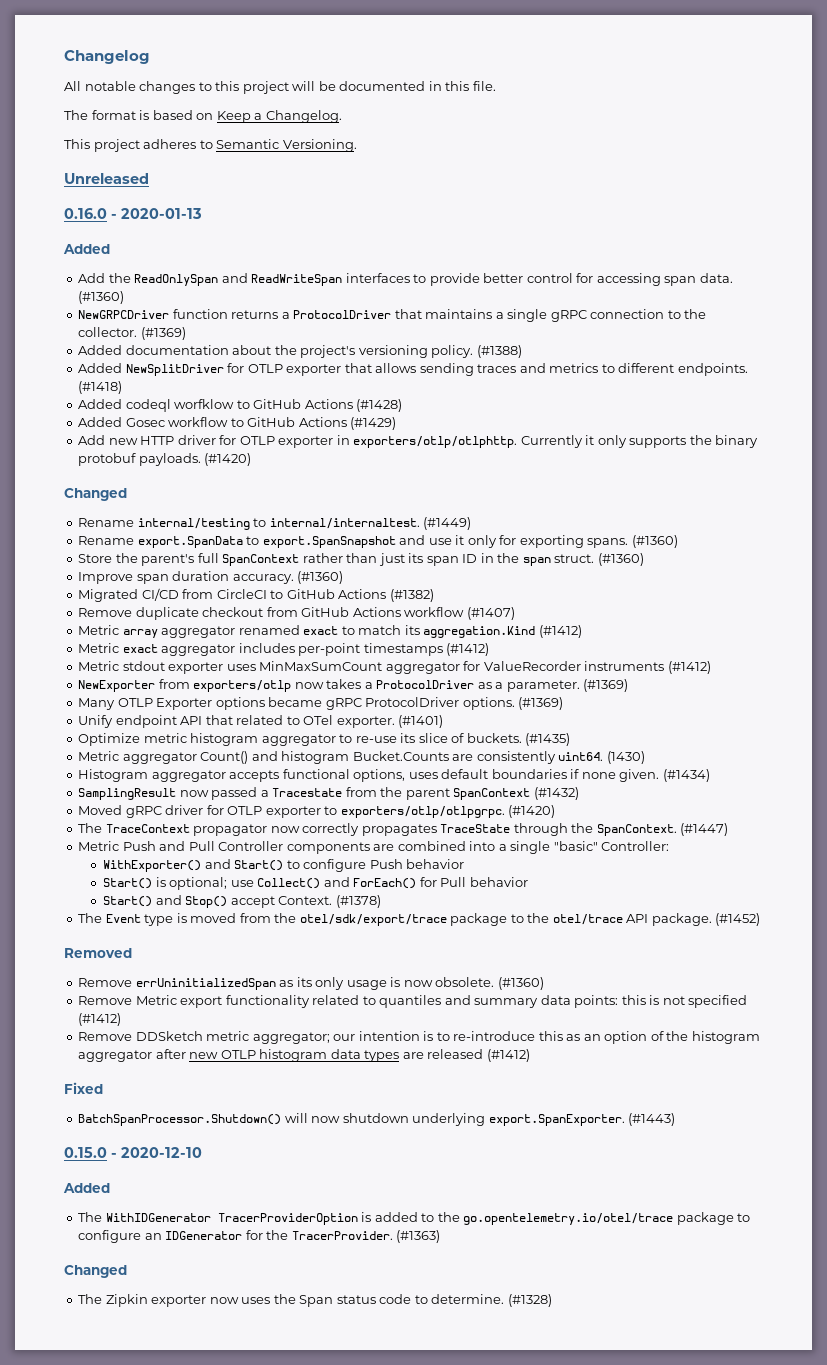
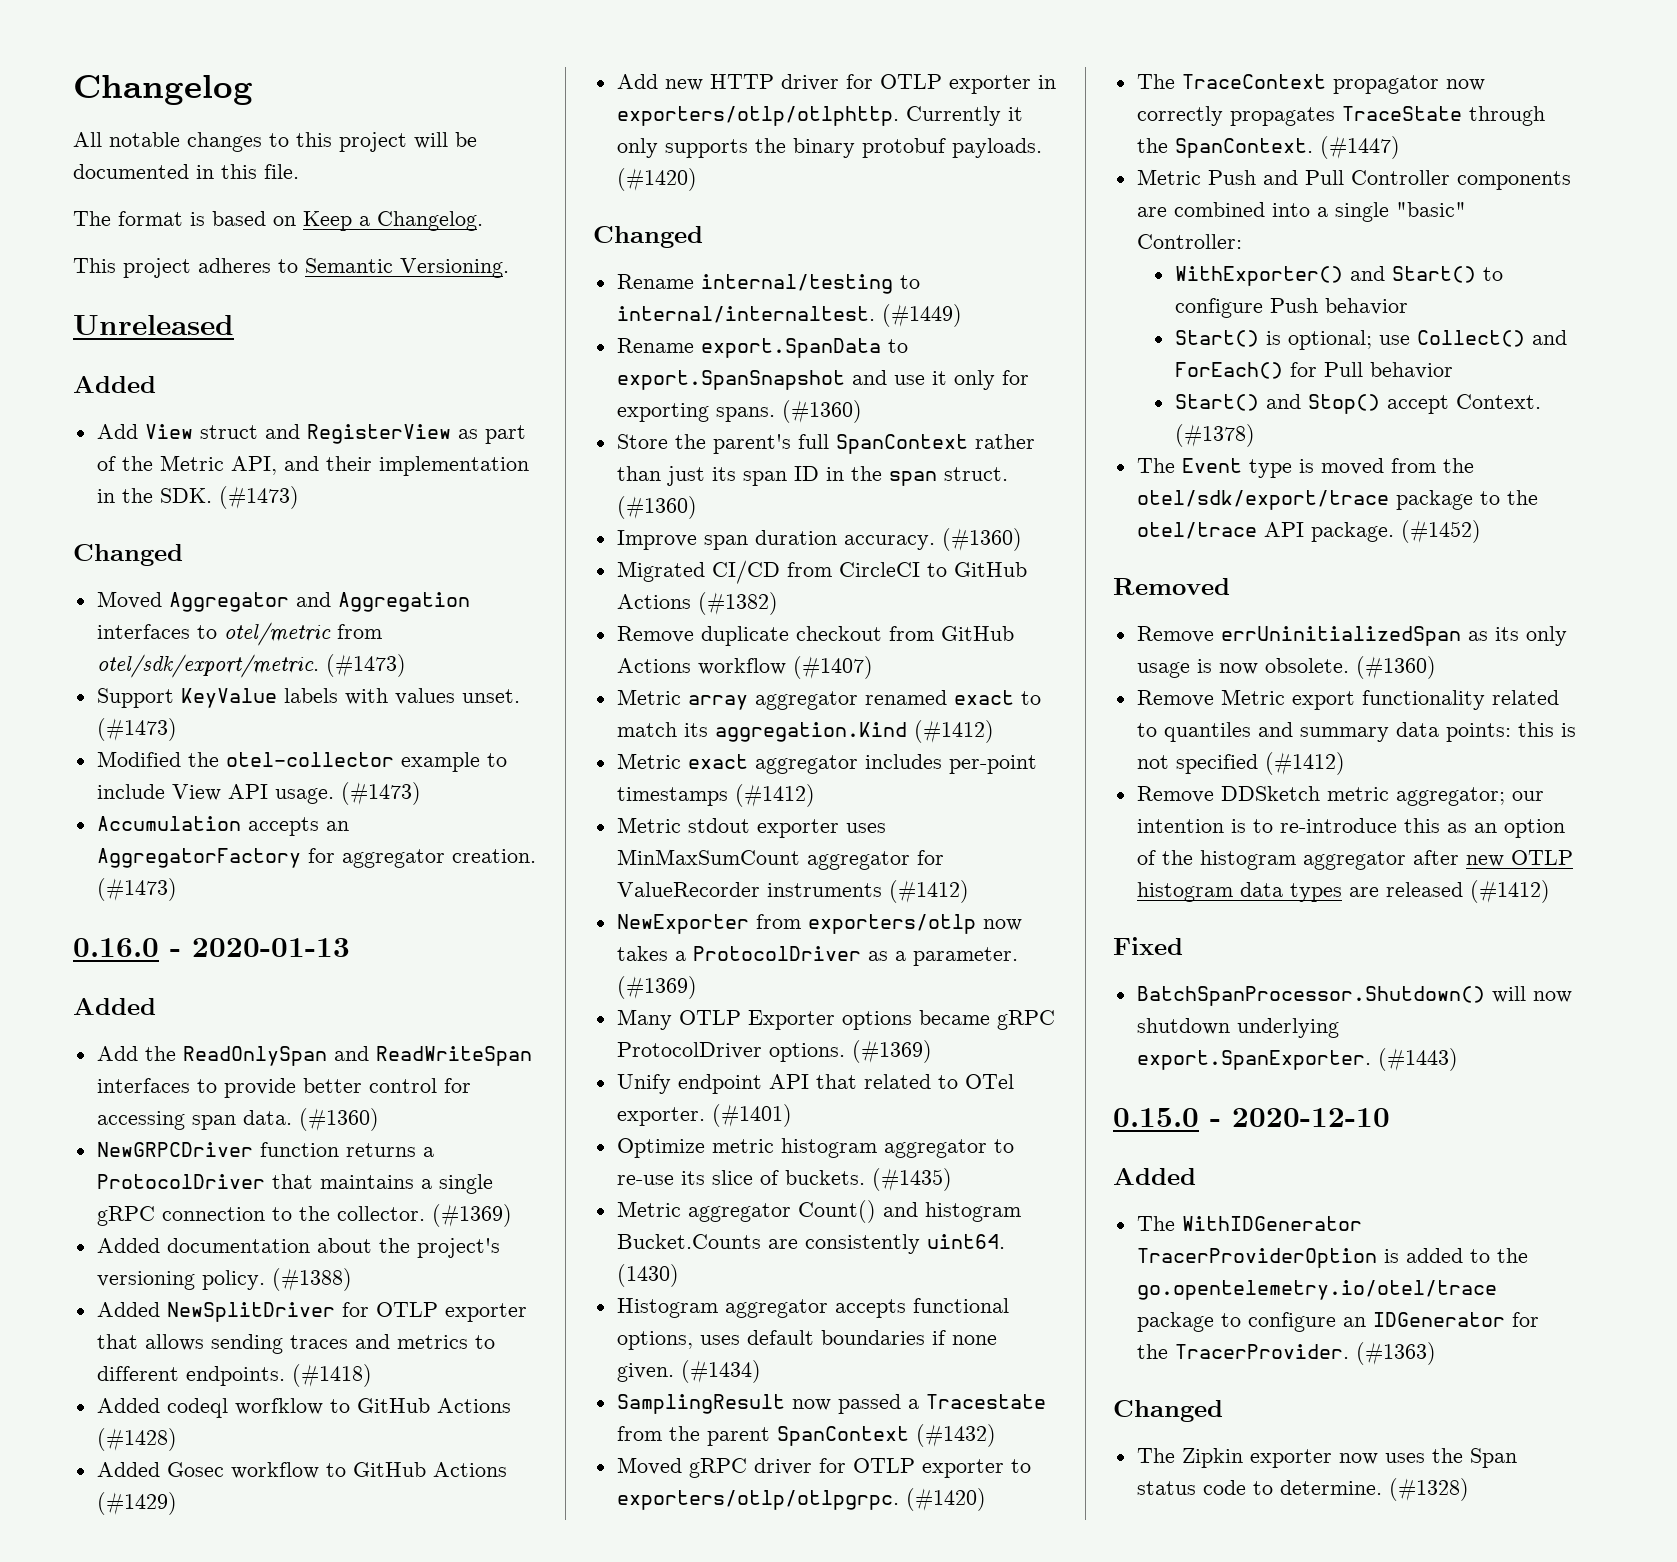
(149, 178) none -> [73,376,156,393] [96,424,526,444] [96,455,529,476] [96,486,299,509] [73,544,183,566] [96,591,470,612] [96,622,382,646] [96,654,406,678] [96,688,520,708] [96,718,177,741] [96,751,507,772] [96,782,421,805] [96,816,349,836] [96,848,536,868] [96,878,177,901] // Added // Add View struct and RegisterView as part of the Metric API, and their implementation in the SDK. (#1473) // Changed // Moved Aggregator and Aggregation interfaces to otel/metric from otel/sdk/export/metric. (#1473) // Support KeyValue labels with values unset. (#1473) // Modified the otel-collector example to include View API usage. (#1473) // Accumulation accepts an AggregatorFactory for aggregator creation. (#1473)

